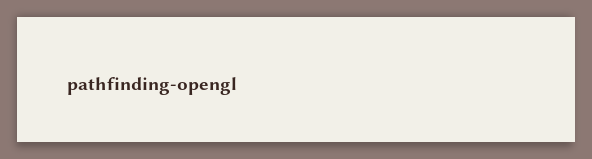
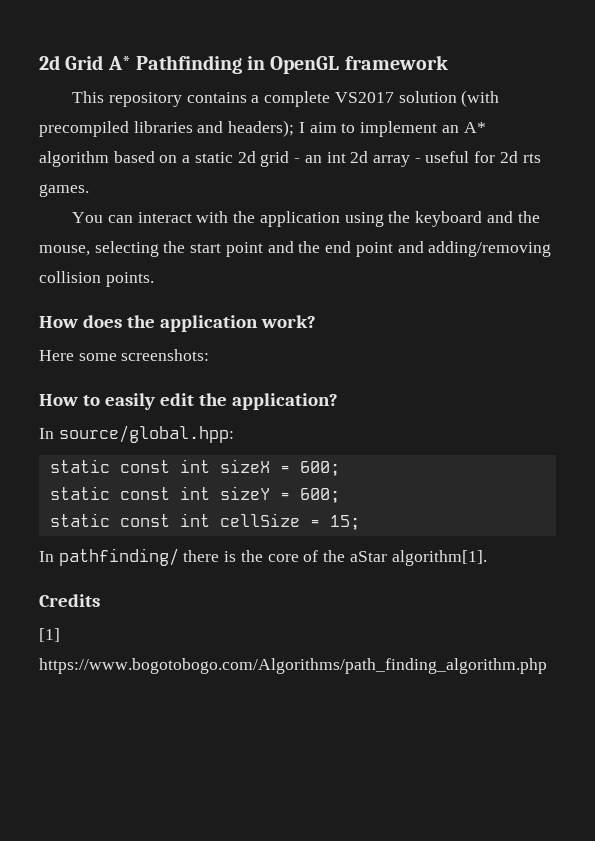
[67,77,237,95] pathfinding-opengl -> [39,55,448,74] [72,90,500,107] [39,120,486,137] [39,151,541,167] [39,184,89,197] [72,211,540,227] [39,241,552,257] [39,271,154,287] [39,315,316,332] [39,349,210,361] [39,393,338,410] [39,425,234,443] [49,459,340,476] [49,486,340,503] [49,513,360,530] [39,548,487,566] [39,594,100,607] [39,628,60,642] [39,658,547,674] 2d Grid A* Pathfinding in OpenGL framework // This repository contains a complete VS2017 solution (with precompiled libraries and headers); I aim to implement an A* algorithm based on a static 2d grid - an int 2d array - useful for 2d rts games. // You can interact with the application using the keyboard and the mouse, selecting the start point and the end point and adding/removing collision points. // How does the application work? // Here some screenshots: // How to easily edit the application? // In source/global.hpp: // static const int sizeX = 600; // static const int sizeY = 600; // static const int cellSize = 15; // In pathfinding/ there is the core of the aStar algorithm[1]. // Credits // [1] https://www.bogotobogo.com/Algorithms/path_finding_algorithm.php

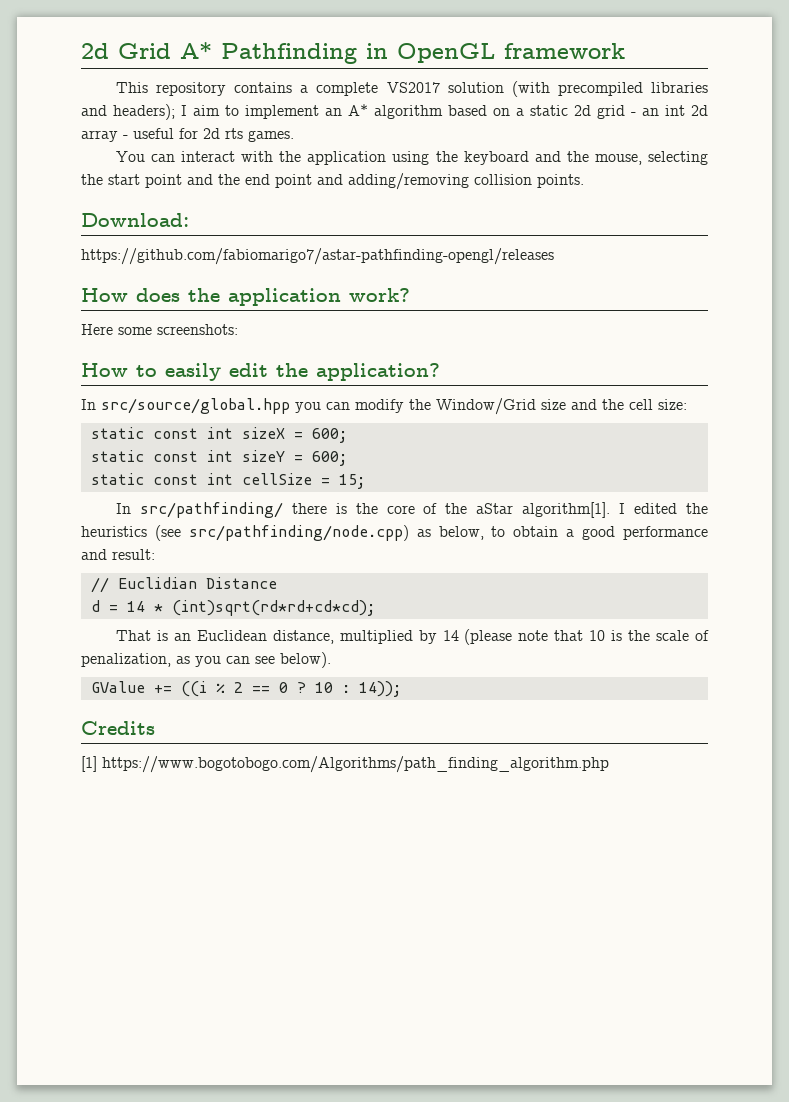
(154, 279) none -> [81,213,189,227] [81,248,554,265] // Download: // https://github.com/fabiomarigo7/astar-pathfinding-opengl/releases
[58,425,234,443] source/global.hpp: -> [101,398,687,415] src/source/global.hpp you can modify the Window/Grid size and the cell size:
[58,548,179,566] pathfinding/ -> [139,502,283,518] src/pathfinding/
(487, 558) none -> [619,503,708,514] [81,525,709,541] [81,549,155,560] [90,577,277,593] [90,600,375,616] [115,629,709,645] [81,652,331,668] [90,681,401,697] I edited the heuristics (see src/pathfinding/node.cpp) as below, to obtain a good performance and result: // // Euclidian Distance // d = 14 * (int)sqrt(rd*rd+cd*cd); // That is an Euclidean distance, multiplied by 14 (please note that 10 is the scale of penalization, as you can see below). // GValue += ((i % 2 == 0 ? 10 : 14));

